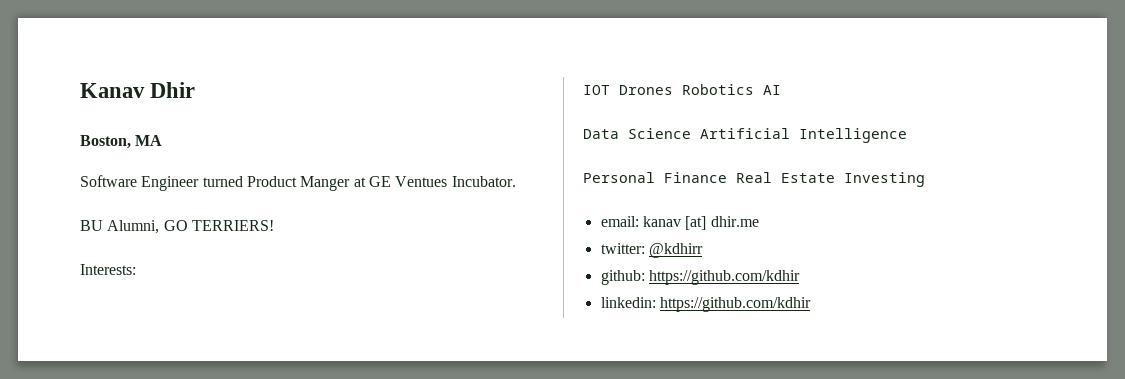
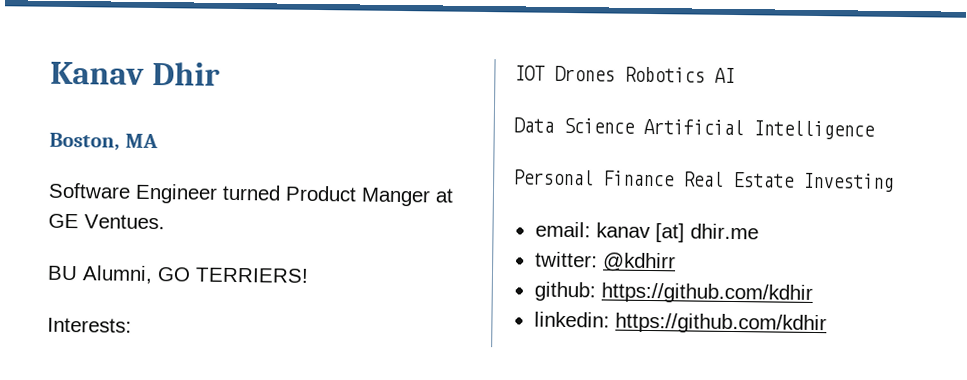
[395,176,516,187] Ventues Incubator. -> [84,214,165,230] Ventues.

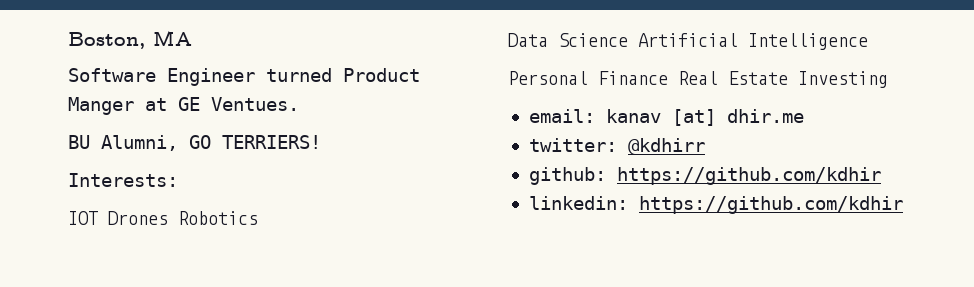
[50,61,220,86] Kanav Dhir // -> (68, 40) none
[714,67,735,84] AI -> (258, 218) none

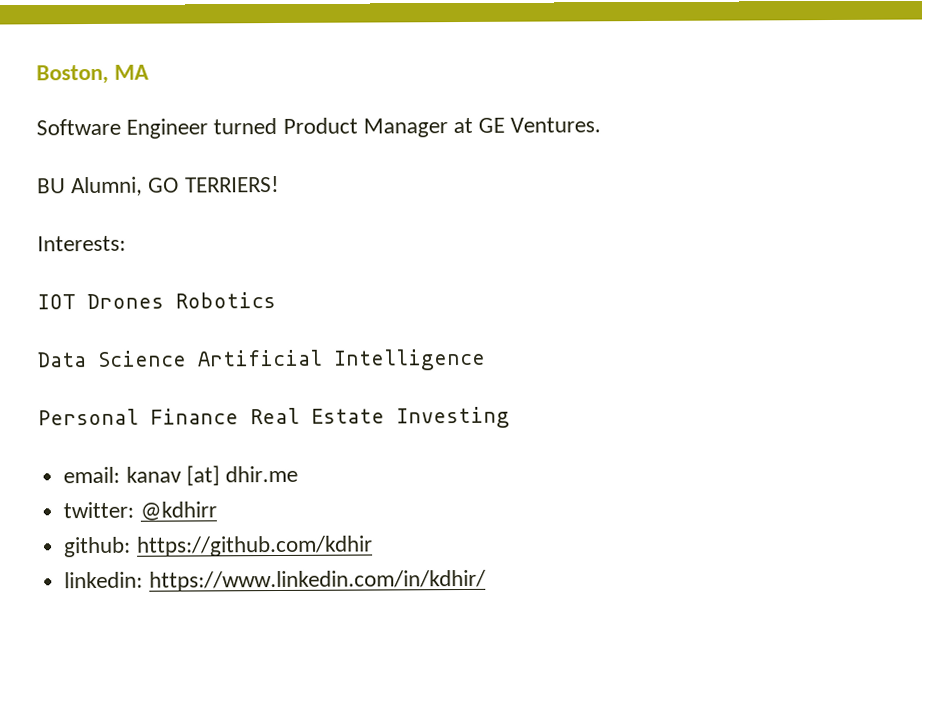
[68,97,134,115] Manger -> [362,118,448,138] Manager
[211,97,299,111] Ventues. -> [510,117,602,133] Ventures.
[638,196,903,214] https://github.com/kdhir -> [148,569,486,592] https://www.linkedin.com/in/kdhir/

